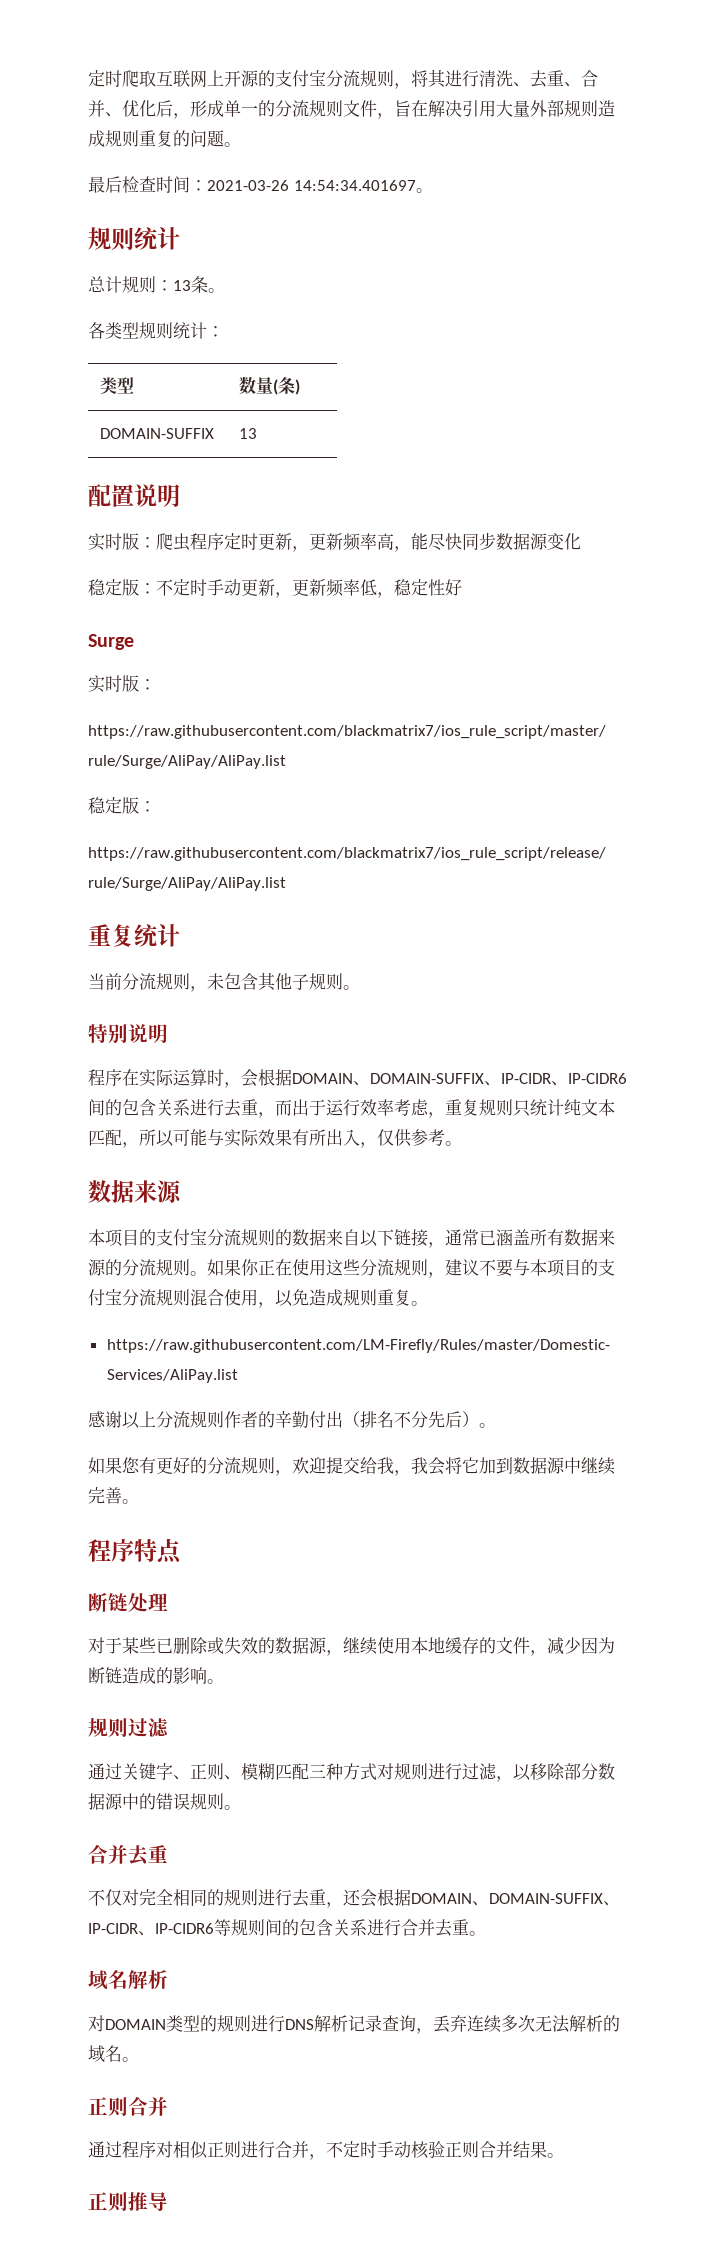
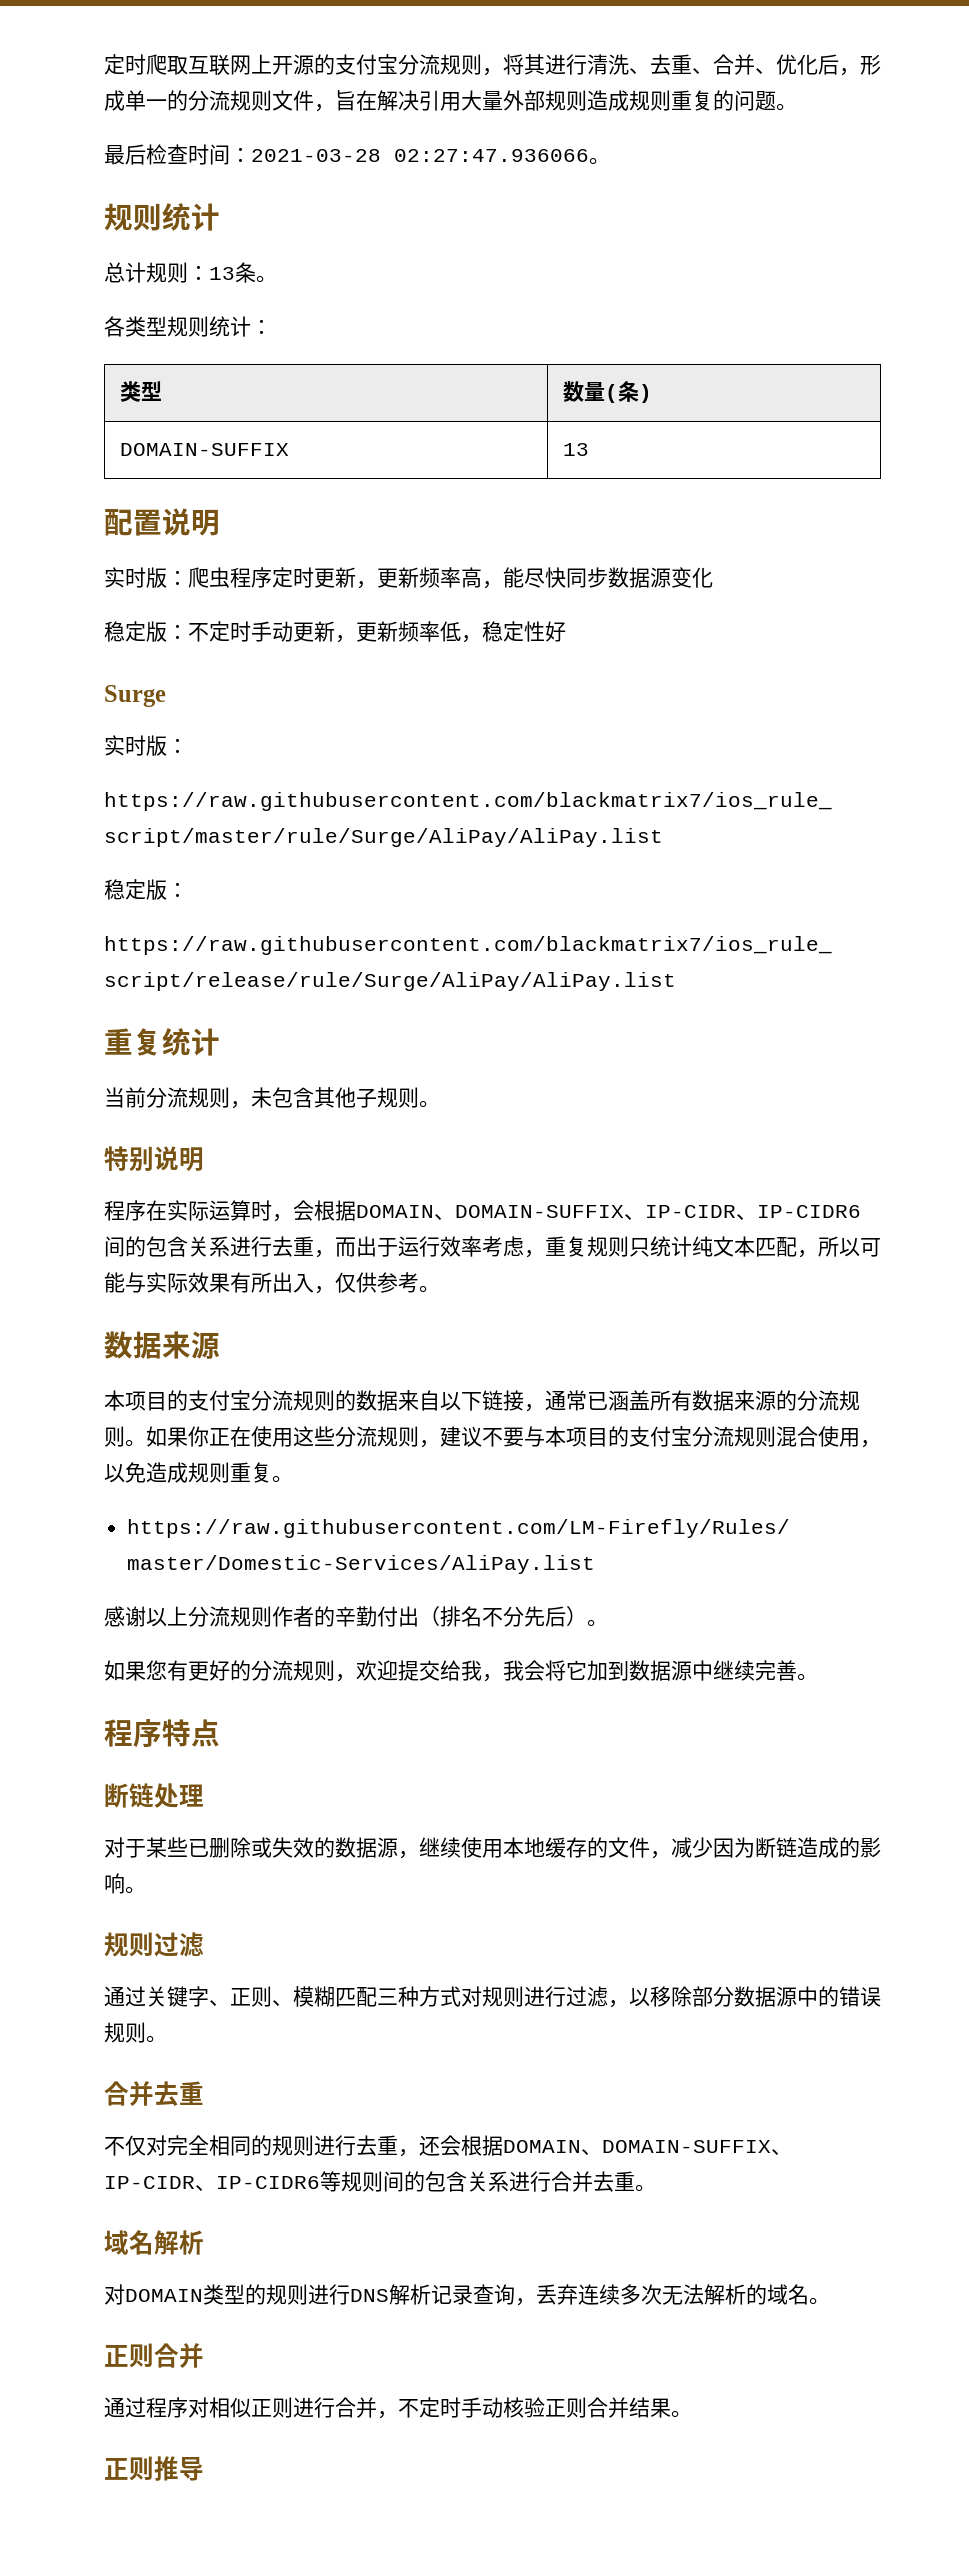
[207,180,416,191] 2021-03-26 14:54:34.401697 -> [251,149,589,162] 2021-03-28 02:27:47.936066

